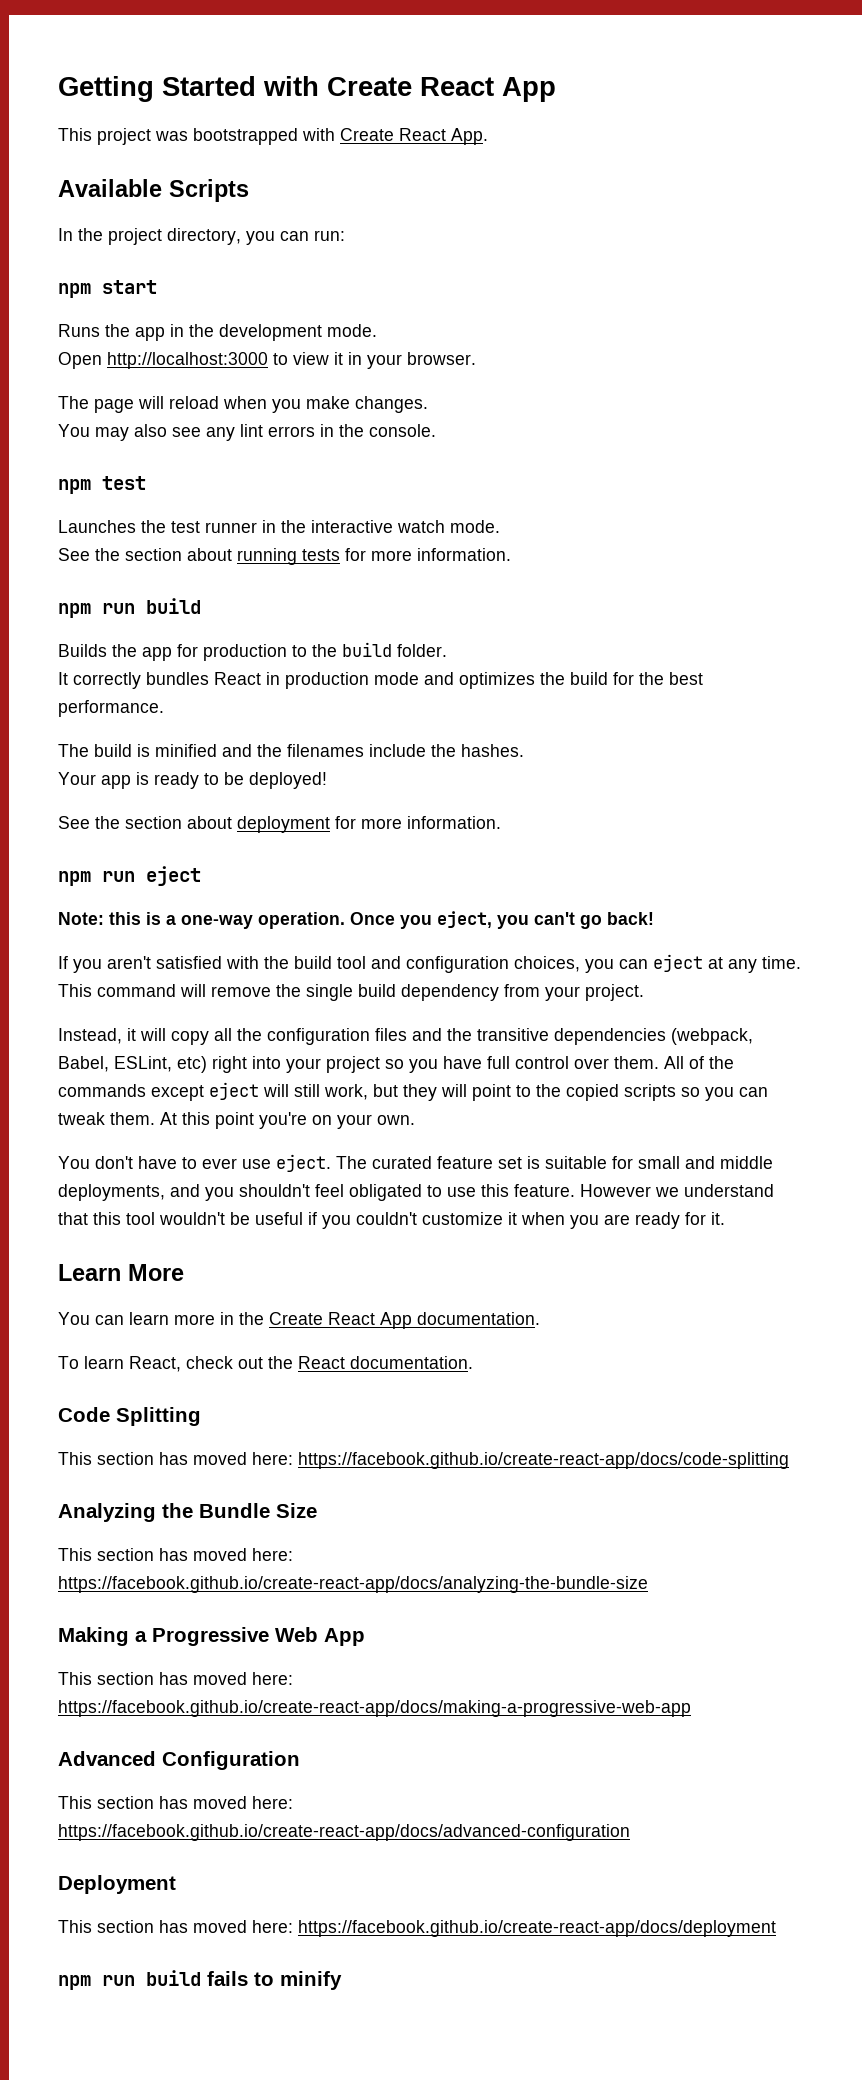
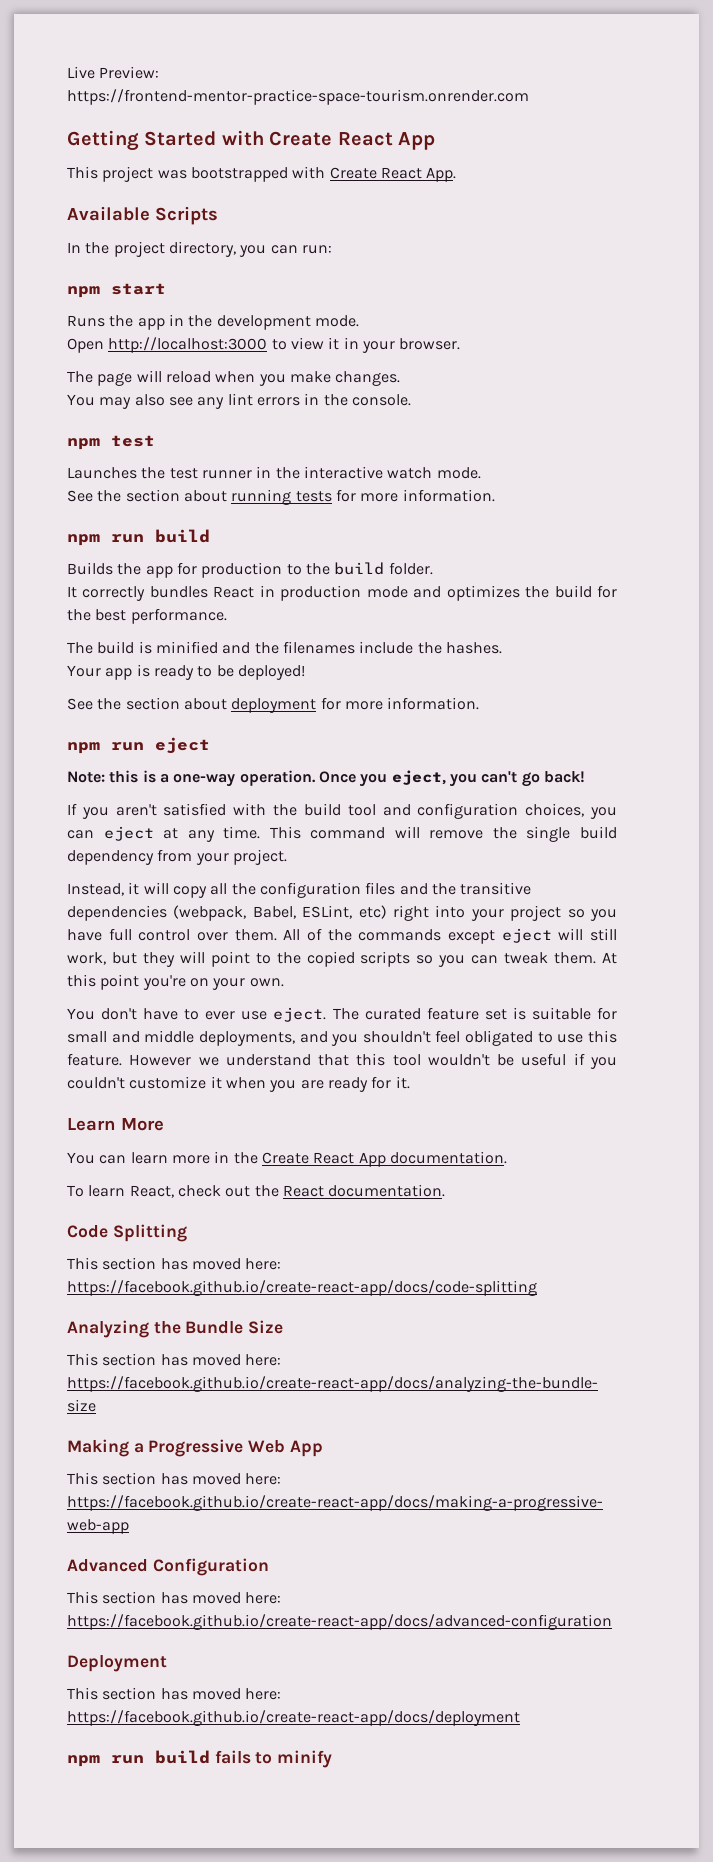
(58, 89) none -> [67,66,160,79] [67,89,529,105] Live Preview: https://frontend-mentor-practice-space-tourism.onrender.com //

